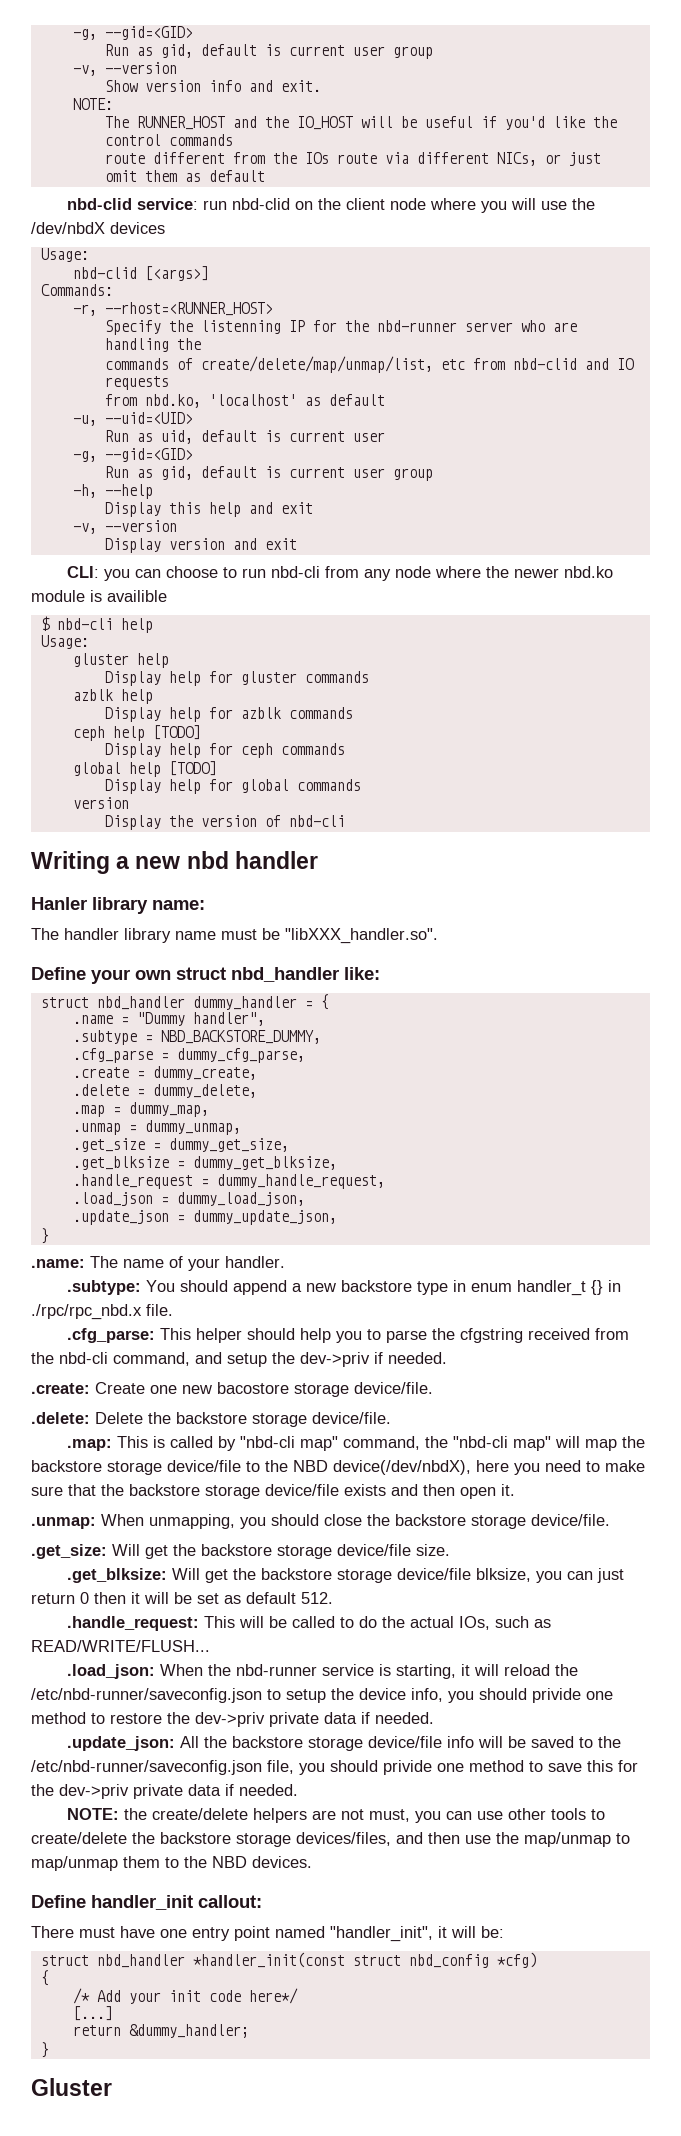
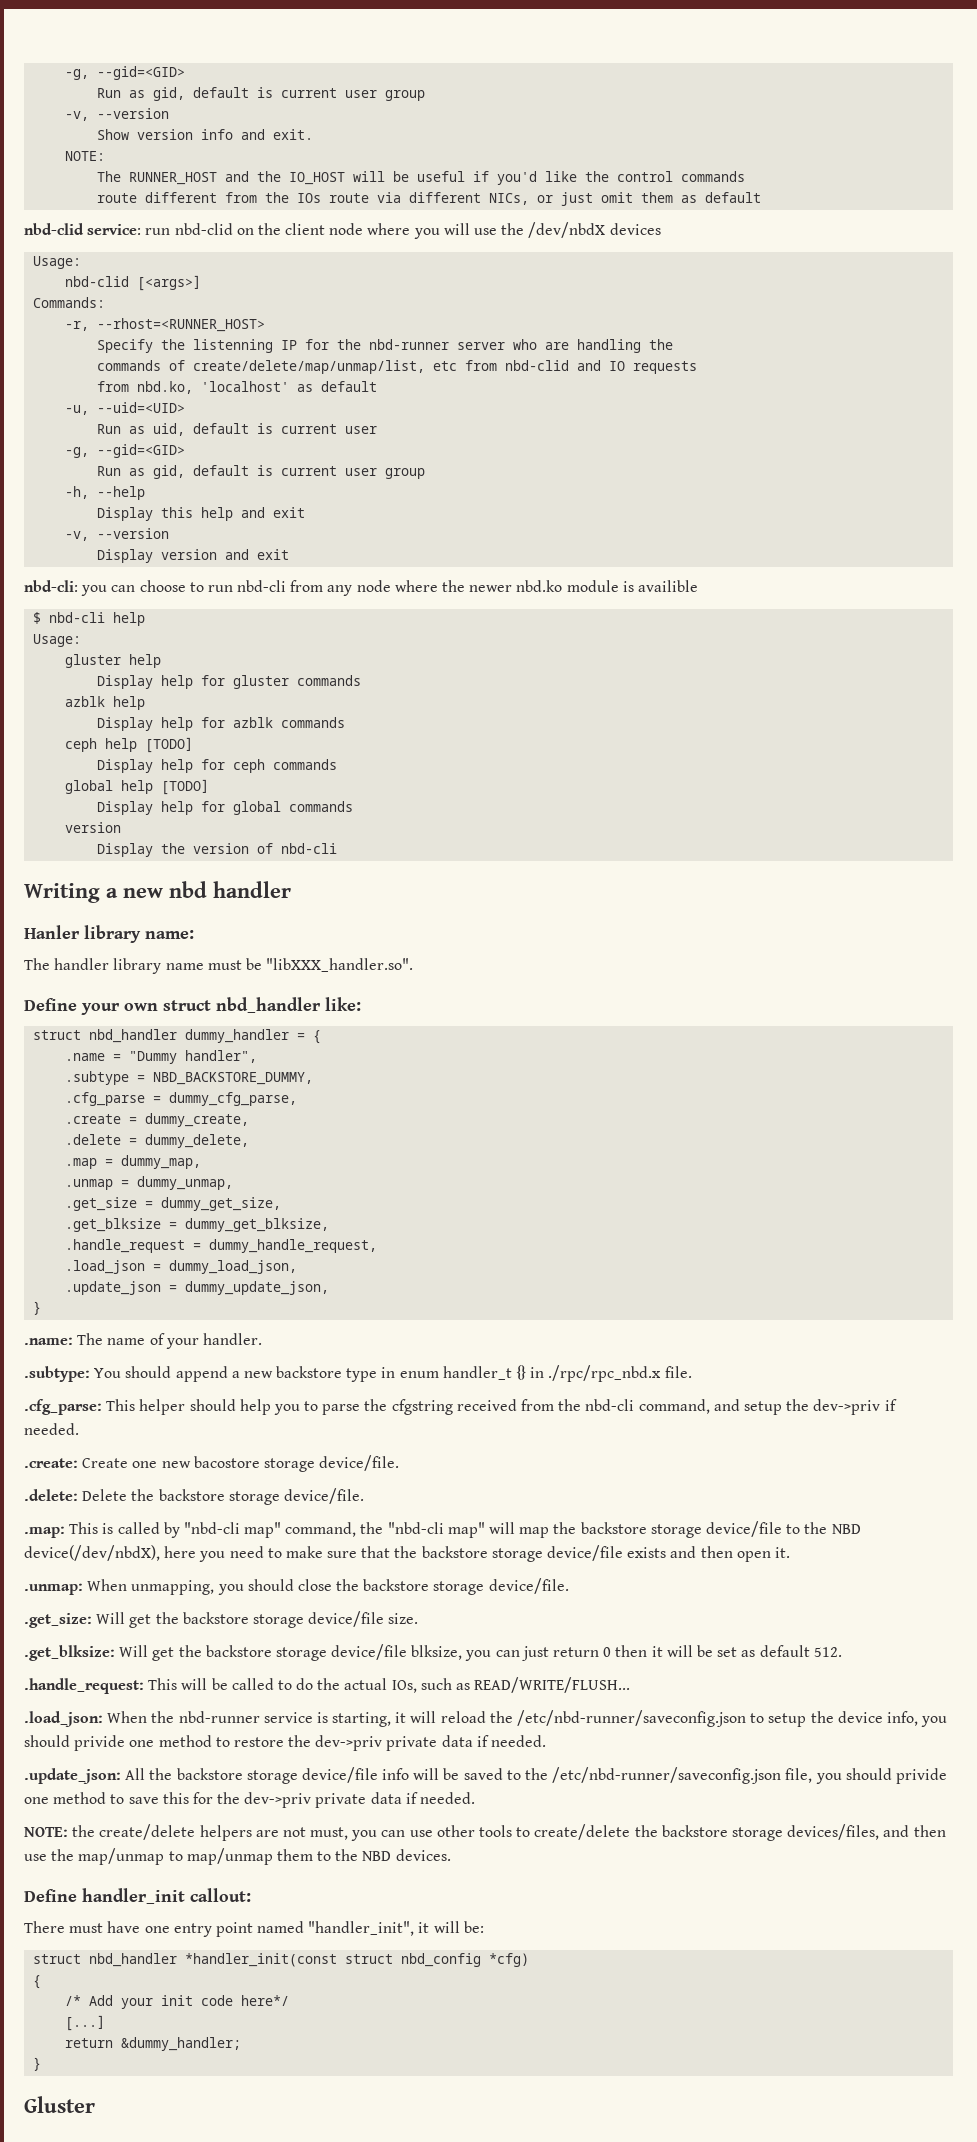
[66,566,99,578] CLI: -> [24,580,78,592] nbd-cli:

